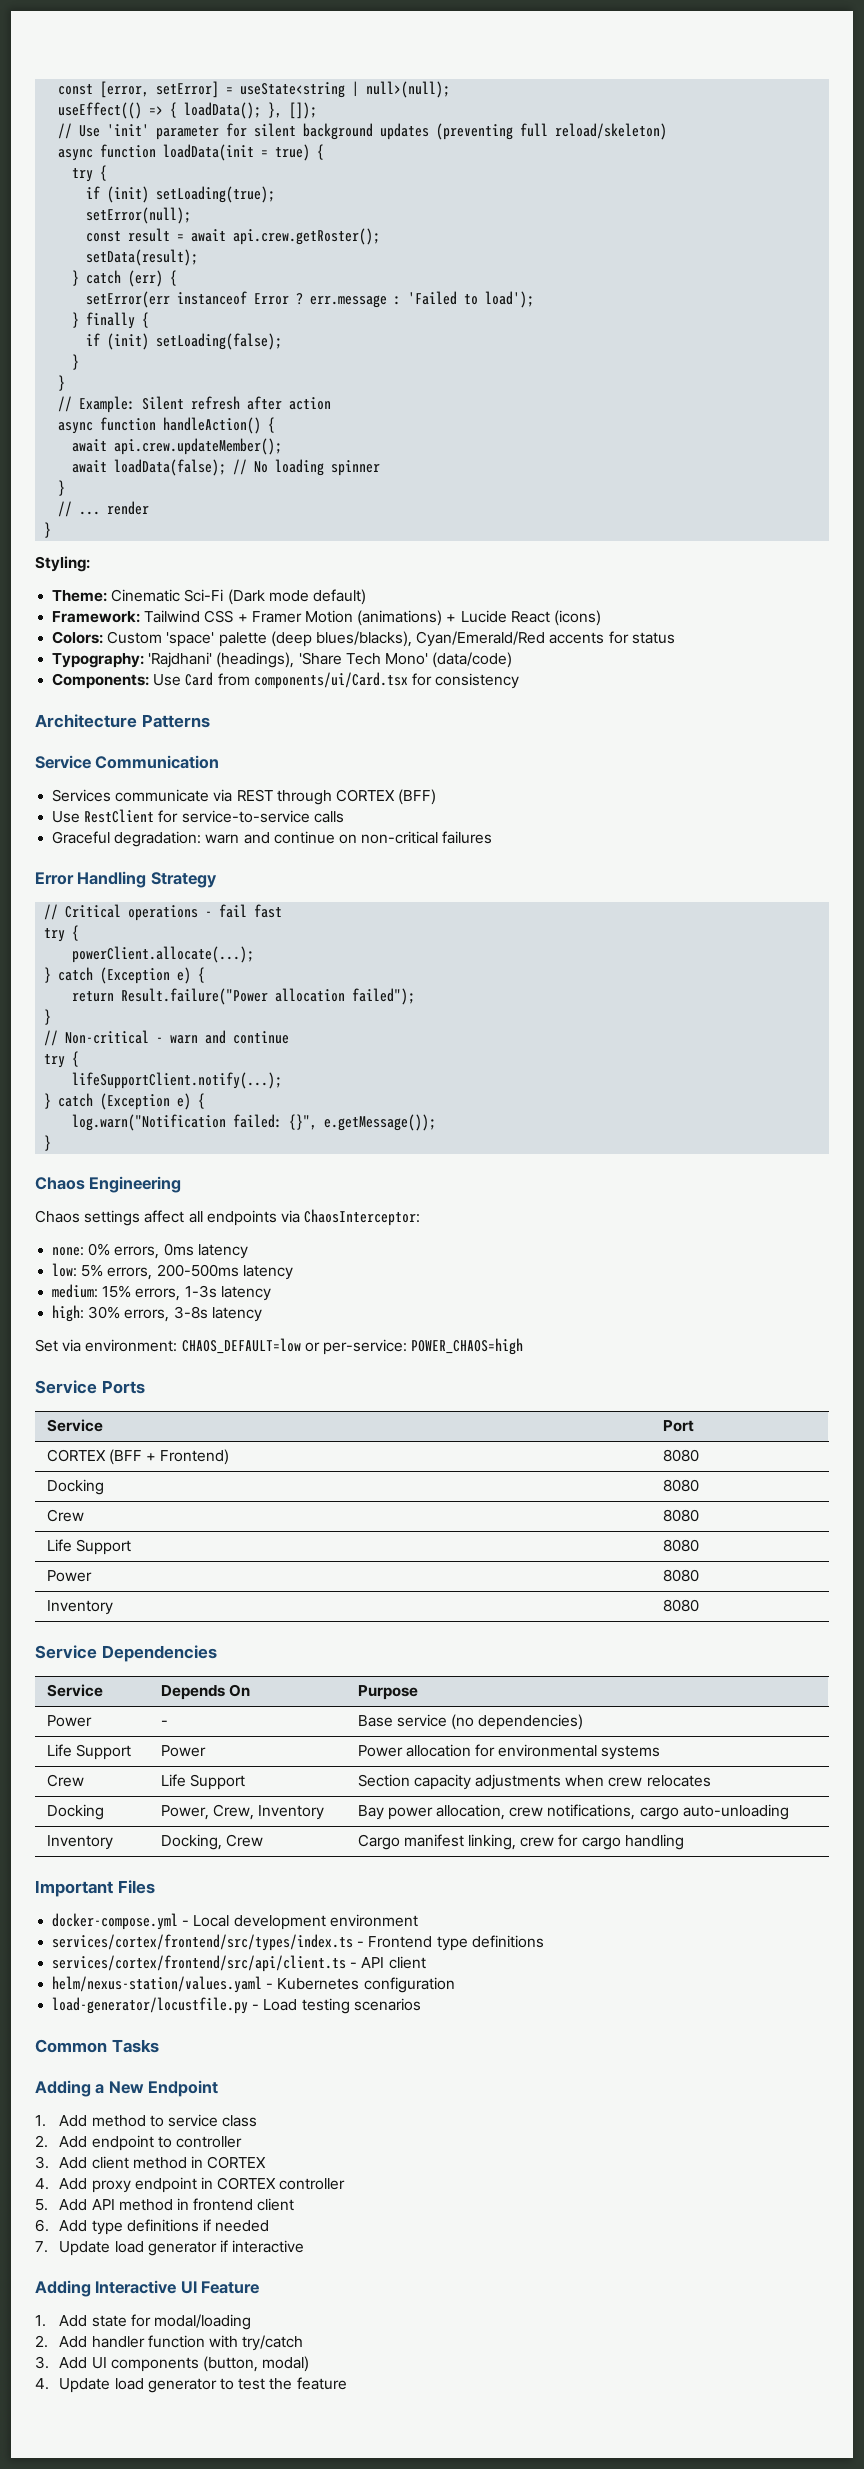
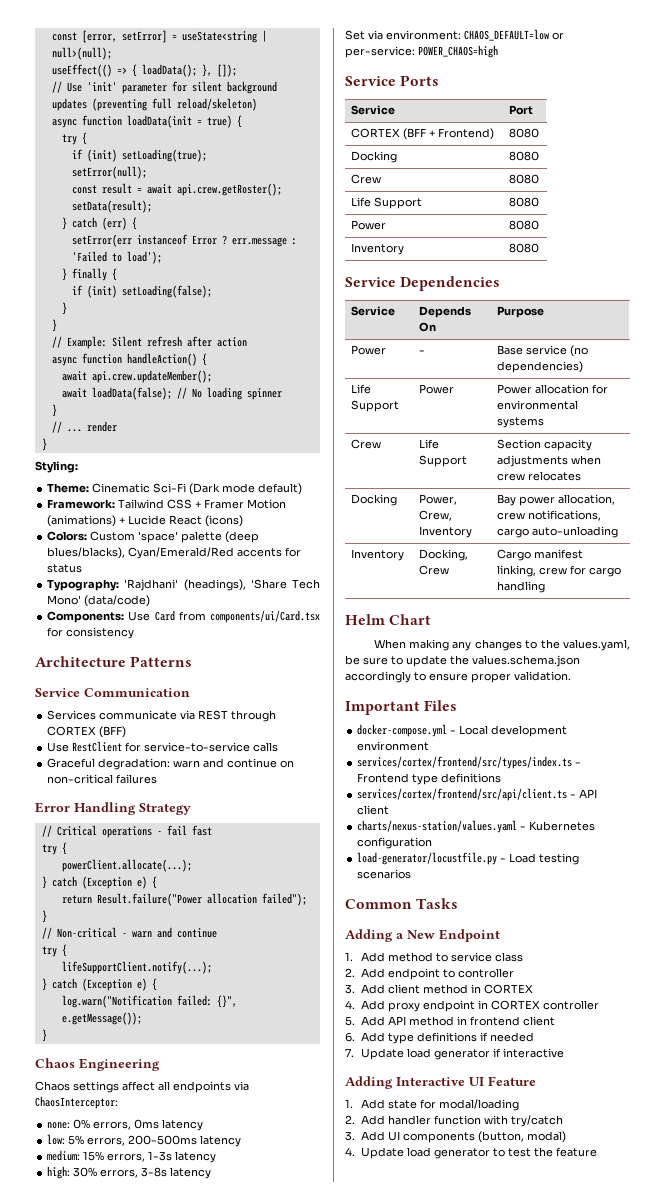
(684, 1842) none -> [345,614,432,625] [373,639,630,651] [345,655,580,667] [345,671,571,683] // Helm Chart // When making any changes to the values.yaml, be sure to update the values.schema.json accordingly to ensure proper validation.
[52,1976,263,1993] helm/nexus-station/values.yaml -> [357,820,518,833] charts/nexus-station/values.yaml

